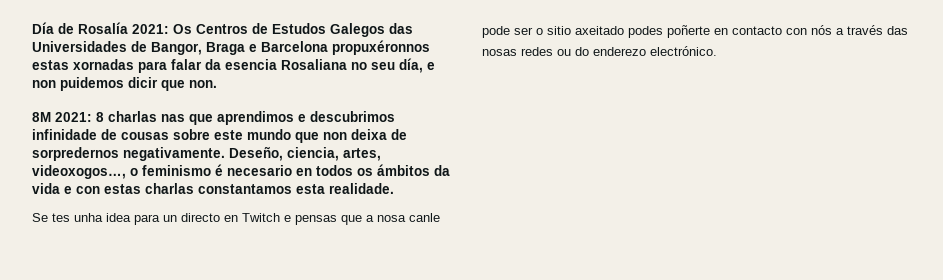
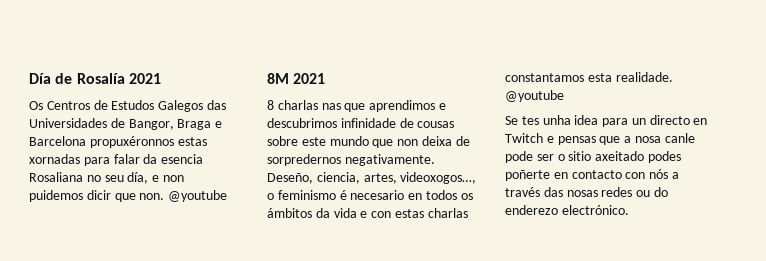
[132,24,169,34] 2021: -> [128,73,161,84] 2021 //
(217, 84) none -> [168,190,228,202] @youtube
[55,112,92,122] 2021: -> [293,73,326,84] 2021 //
(394, 188) none -> [505,90,564,102] @youtube

